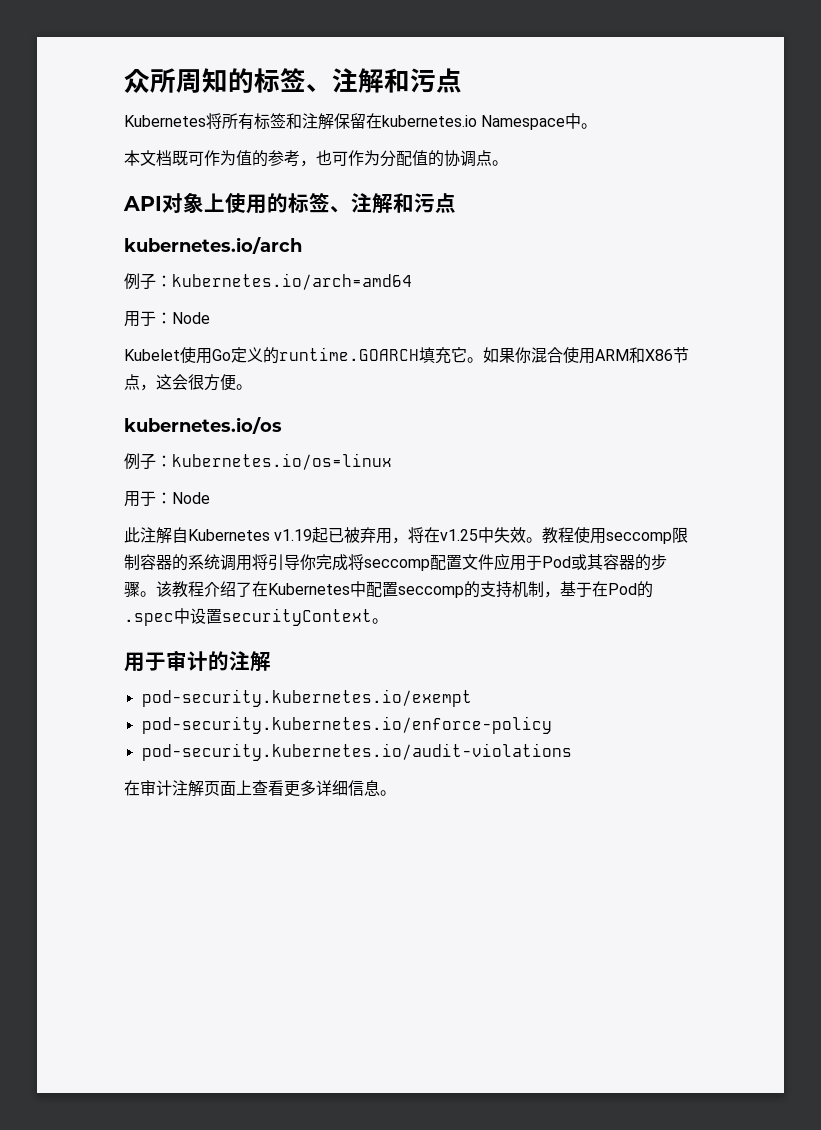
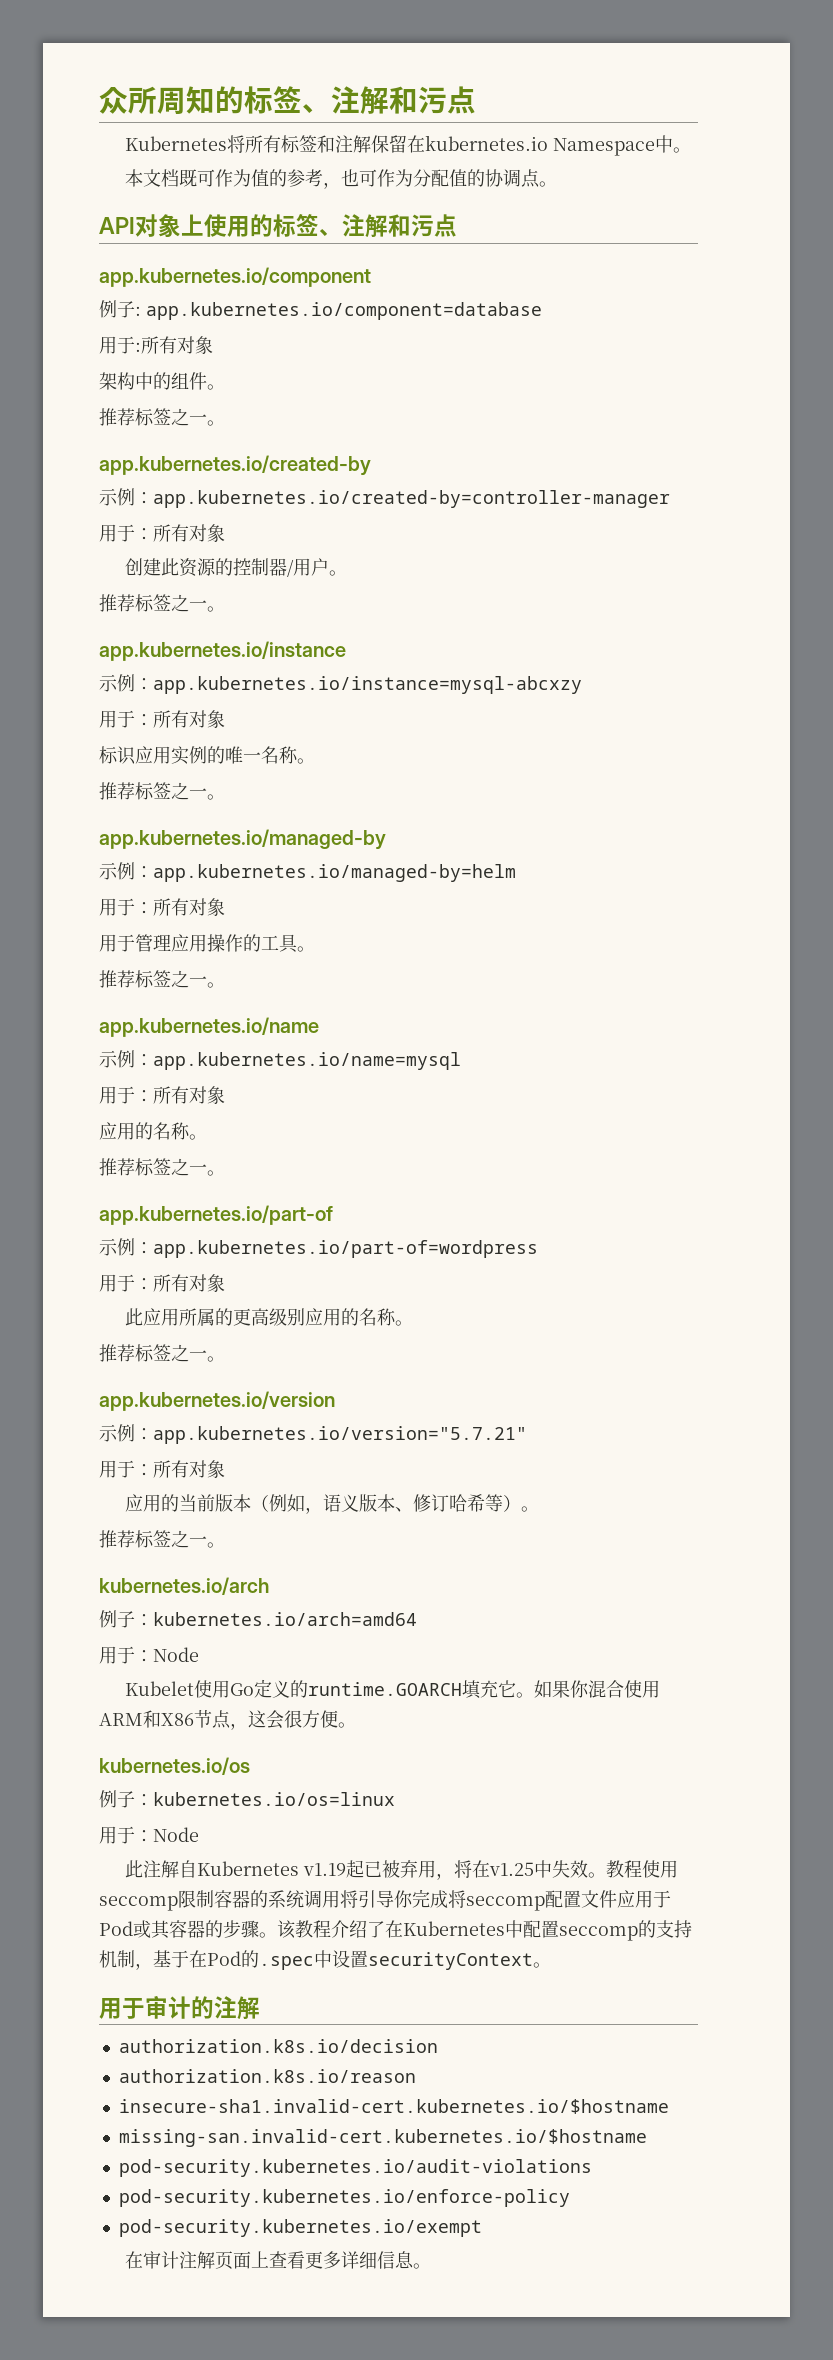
(456, 203) none -> [99,267,371,287] [99,300,542,320] [99,336,213,354] [99,372,225,390] [99,408,225,426] [99,455,371,476] [99,488,670,508] [99,524,225,542] [124,558,347,577] [99,594,225,612] [99,641,346,661] [99,674,582,694] [99,710,225,728] [99,746,315,765] [99,782,225,800] [99,829,386,850] [99,862,516,882] [99,898,225,916] [99,934,315,953] [99,970,225,988] [99,1017,319,1037] [99,1050,461,1070] [99,1086,225,1104] [99,1122,207,1140] [99,1158,225,1176] [99,1205,333,1225] [99,1238,538,1258] [99,1274,225,1292] [124,1308,413,1326] [99,1344,225,1362] [99,1391,335,1411] [99,1424,527,1444] [99,1460,225,1478] [124,1494,539,1514] [99,1530,225,1548] // app.kubernetes.io/component // 例子: app.kubernetes.io/component=database // 用于:所有对象 // 架构中的组件。 // 推荐标签之一。 // app.kubernetes.io/created-by // 示例：app.kubernetes.io/created-by=controller-manager // 用于：所有对象 // 创建此资源的控制器/用户。 // 推荐标签之一。 // app.kubernetes.io/instance // 示例：app.kubernetes.io/instance=mysql-abcxzy // 用于：所有对象 // 标识应用实例的唯一名称。 // 推荐标签之一。 // app.kubernetes.io/managed-by // 示例：app.kubernetes.io/managed-by=helm // 用于：所有对象 // 用于管理应用操作的工具。 // 推荐标签之一。 // app.kubernetes.io/name // 示例：app.kubernetes.io/name=mysql // 用于：所有对象 // 应用的名称。 // 推荐标签之一。 // app.kubernetes.io/part-of // 示例：app.kubernetes.io/part-of=wordpress // 用于：所有对象 // 此应用所属的更高级别应用的名称。 // 推荐标签之一。 // app.kubernetes.io/version // 示例：app.kubernetes.io/version="5.7.21" // 用于：所有对象 // 应用的当前版本（例如，语义版本、修订哈希等）。 // 推荐标签之一。
[141,689,472,707] pod-security.kubernetes.io/exempt -> [118,2039,438,2053] [118,2069,416,2083] [118,2099,669,2114] [118,2129,647,2147] [118,2159,592,2177] authorization.k8s.io/decision // authorization.k8s.io/reason // insecure-sha1.invalid-cert.kubernetes.io/$hostname // missing-san.invalid-cert.kubernetes.io/$hostname // pod-security.kubernetes.io/audit-violations
[141,743,572,761] pod-security.kubernetes.io/audit-violations -> [118,2219,482,2237] pod-security.kubernetes.io/exempt

